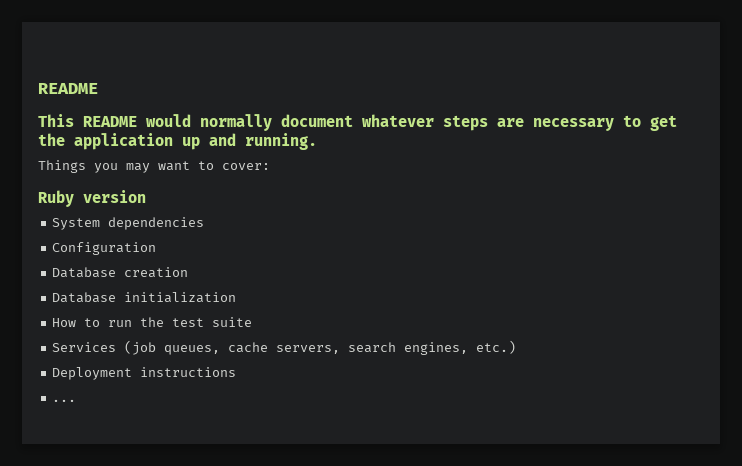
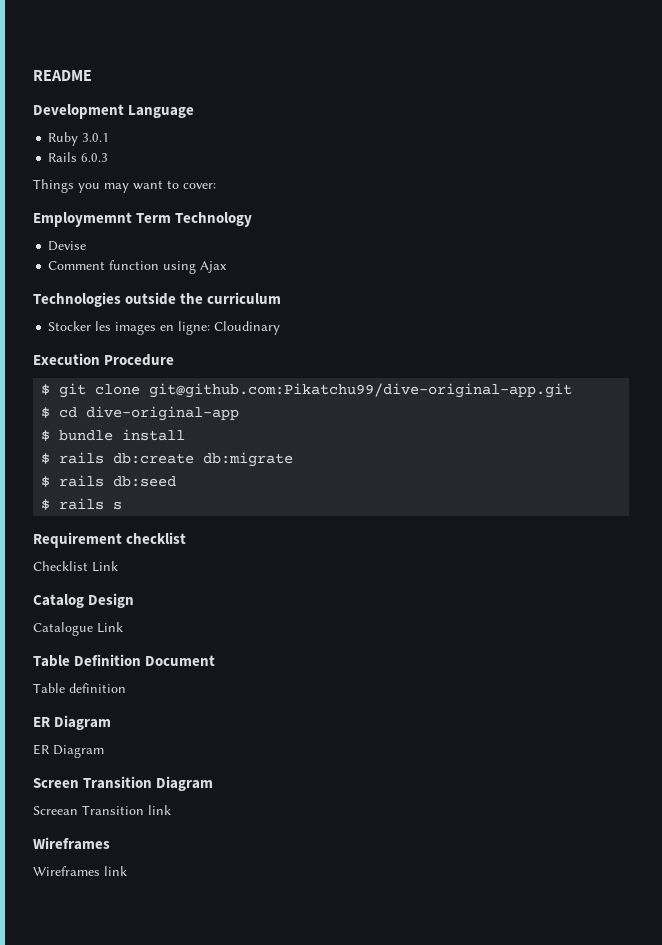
[38,114,677,131] [38,133,317,150] This README would normally document whatever steps are necessary to get the application up and running. -> [33,104,195,119] [48,132,110,146] [48,152,109,162] Development Language // Ruby 3.0.1 // Rails 6.0.3
[38,190,146,207] [52,217,205,230] [52,242,157,255] [52,267,189,278] [52,292,237,303] [52,317,253,327] [52,340,517,355] [52,367,237,380] [52,399,77,402] Ruby version // System dependencies // Configuration // Database creation // Database initialization // How to run the test suite // Services (job queues, cache servers, search engines, etc.) // Deployment instructions // ... -> [33,212,253,227] [48,241,87,251] [48,260,228,274] [33,292,282,307] [48,321,281,335] [33,353,175,366] [41,383,573,398] [41,406,240,421] [41,429,186,441] [41,452,294,467] [41,475,177,487] [41,498,123,510] [33,532,187,548] [33,561,118,572] [33,593,135,608] [33,622,123,636] [33,654,216,667] [33,683,126,693] [33,715,112,730] [33,744,104,758] [33,776,214,791] [33,805,171,815] [33,837,110,850] [33,866,127,876] Employmemnt Term Technology // Devise // Comment function using Ajax // Technologies outside the curriculum // Stocker les images en ligne: Cloudinary // Execution Procedure // $ git clone git@github.com:Pikatchu99/dive-original-app.git // $ cd dive-original-app // $ bundle install // $ rails db:create db:migrate // $ rails db:seed // $ rails s // Requirement checklist // Checklist Link // Catalog Design // Catalogue Link // Table Definition Document // Table definition // ER Diagram // ER Diagram // Screen Transition Diagram // Screean Transition link // Wireframes // Wireframes link

